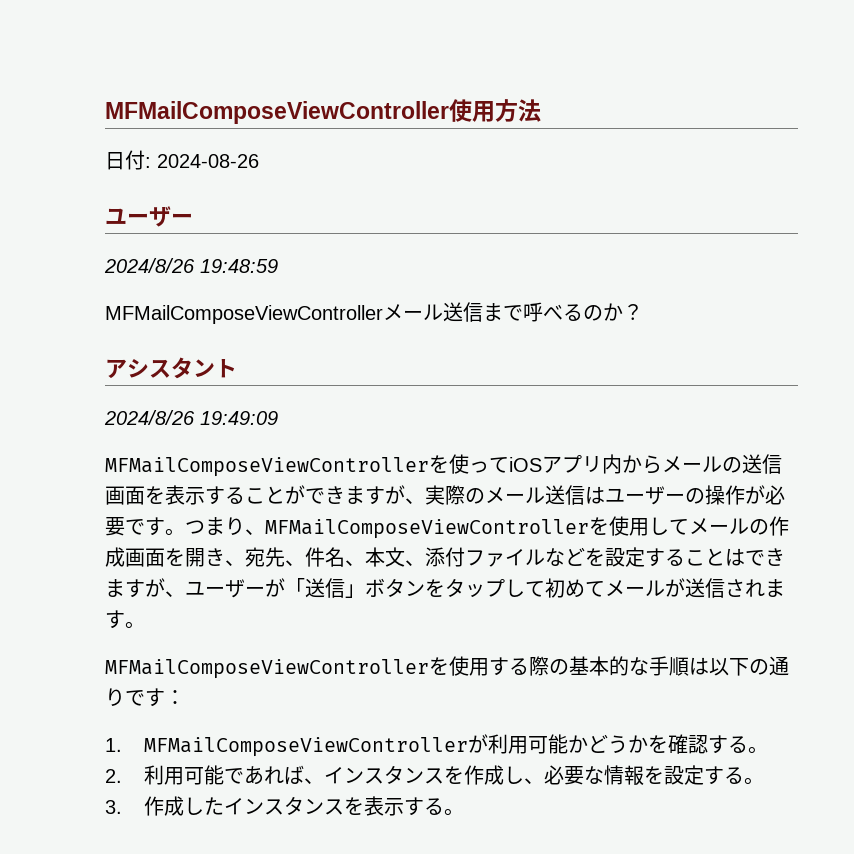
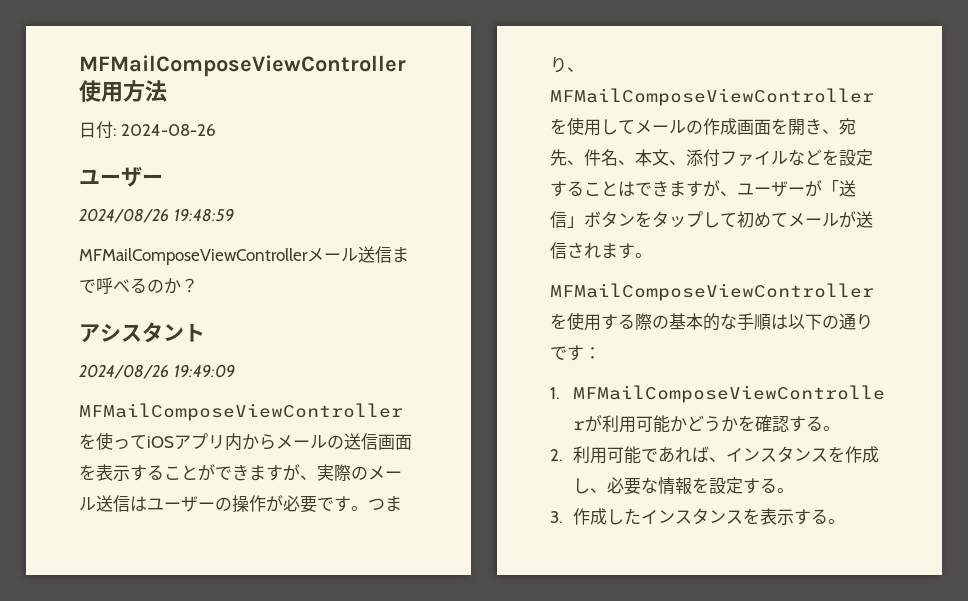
[104,258,195,273] 2024/8/26 -> [79,208,169,223] 2024/08/26
[104,410,195,425] 2024/8/26 -> [79,364,169,379] 2024/08/26

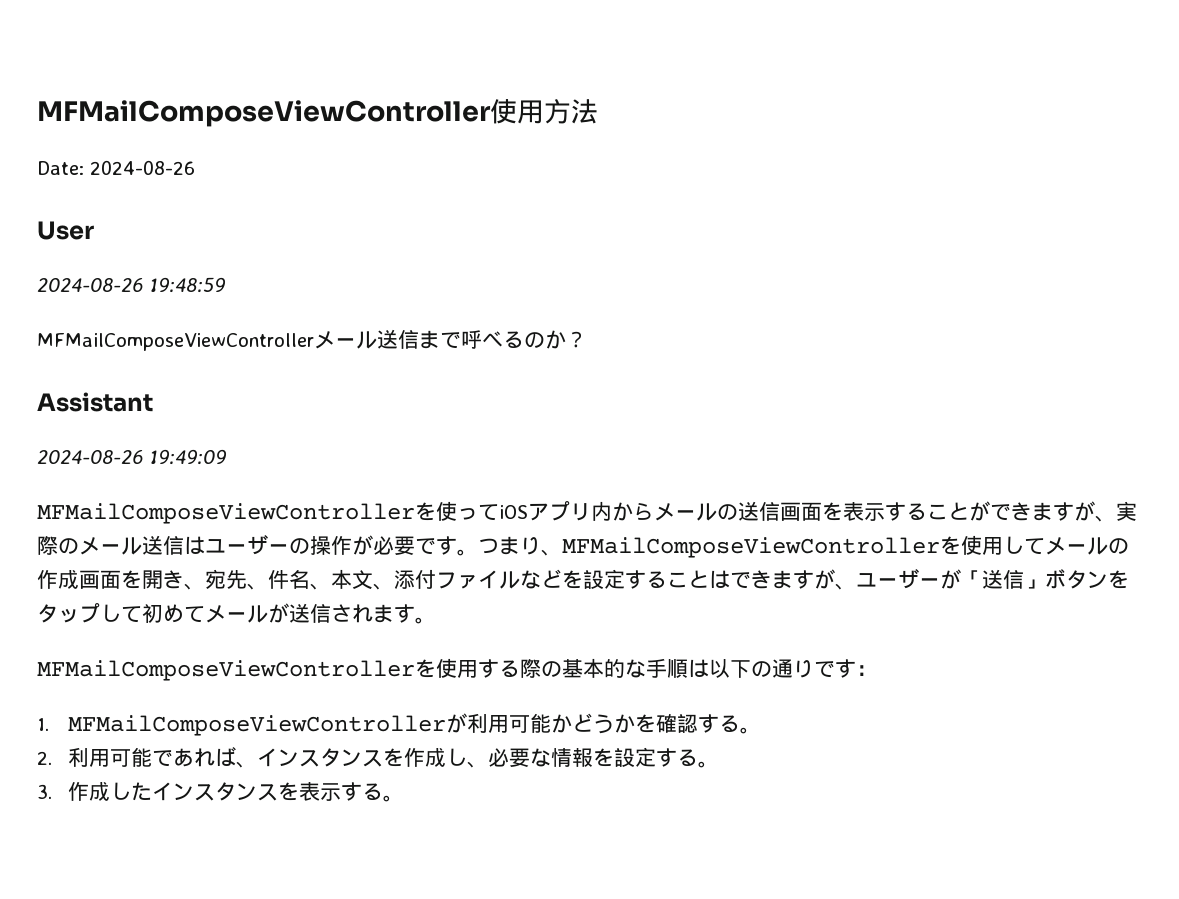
[79,121,116,139] 日付: -> [37,161,84,175] Date:
[79,166,163,187] [79,208,169,223] ユーザー // 2024/08/26 -> [37,221,94,240] [37,278,143,292] User // 2024-08-26
[79,322,205,343] [79,364,169,379] アシスタント // 2024/08/26 -> [37,392,153,412] [37,450,143,464] Assistant // 2024-08-26

